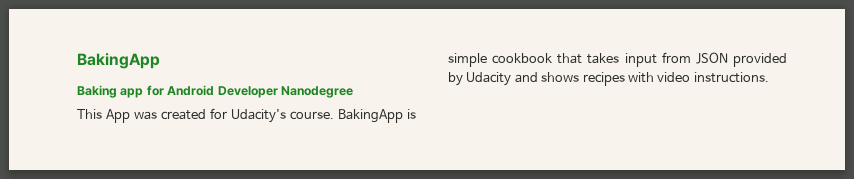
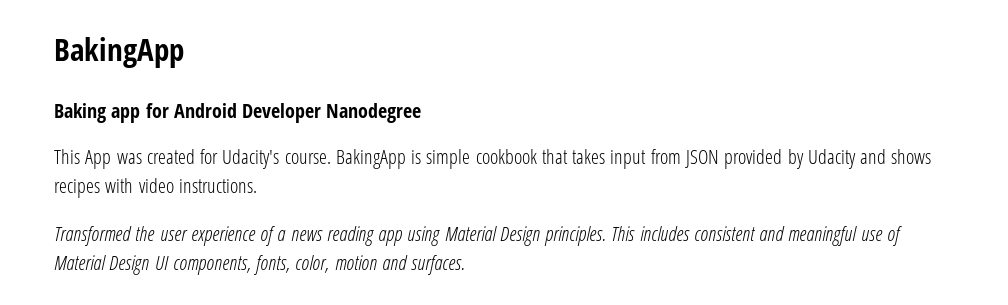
(769, 77) none -> [54,226,903,246] [54,255,466,275] // Transformed the user experience of a news reading app using Material Design principles. This includes consistent and meaningful use of Material Design UI components, fonts, color, motion and surfaces.

